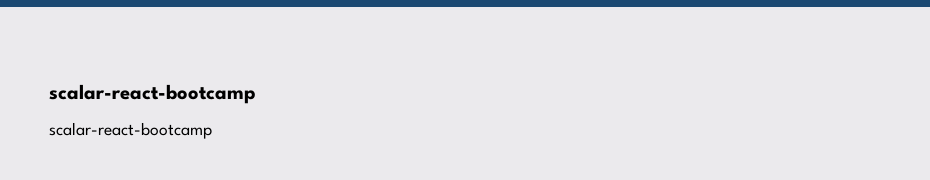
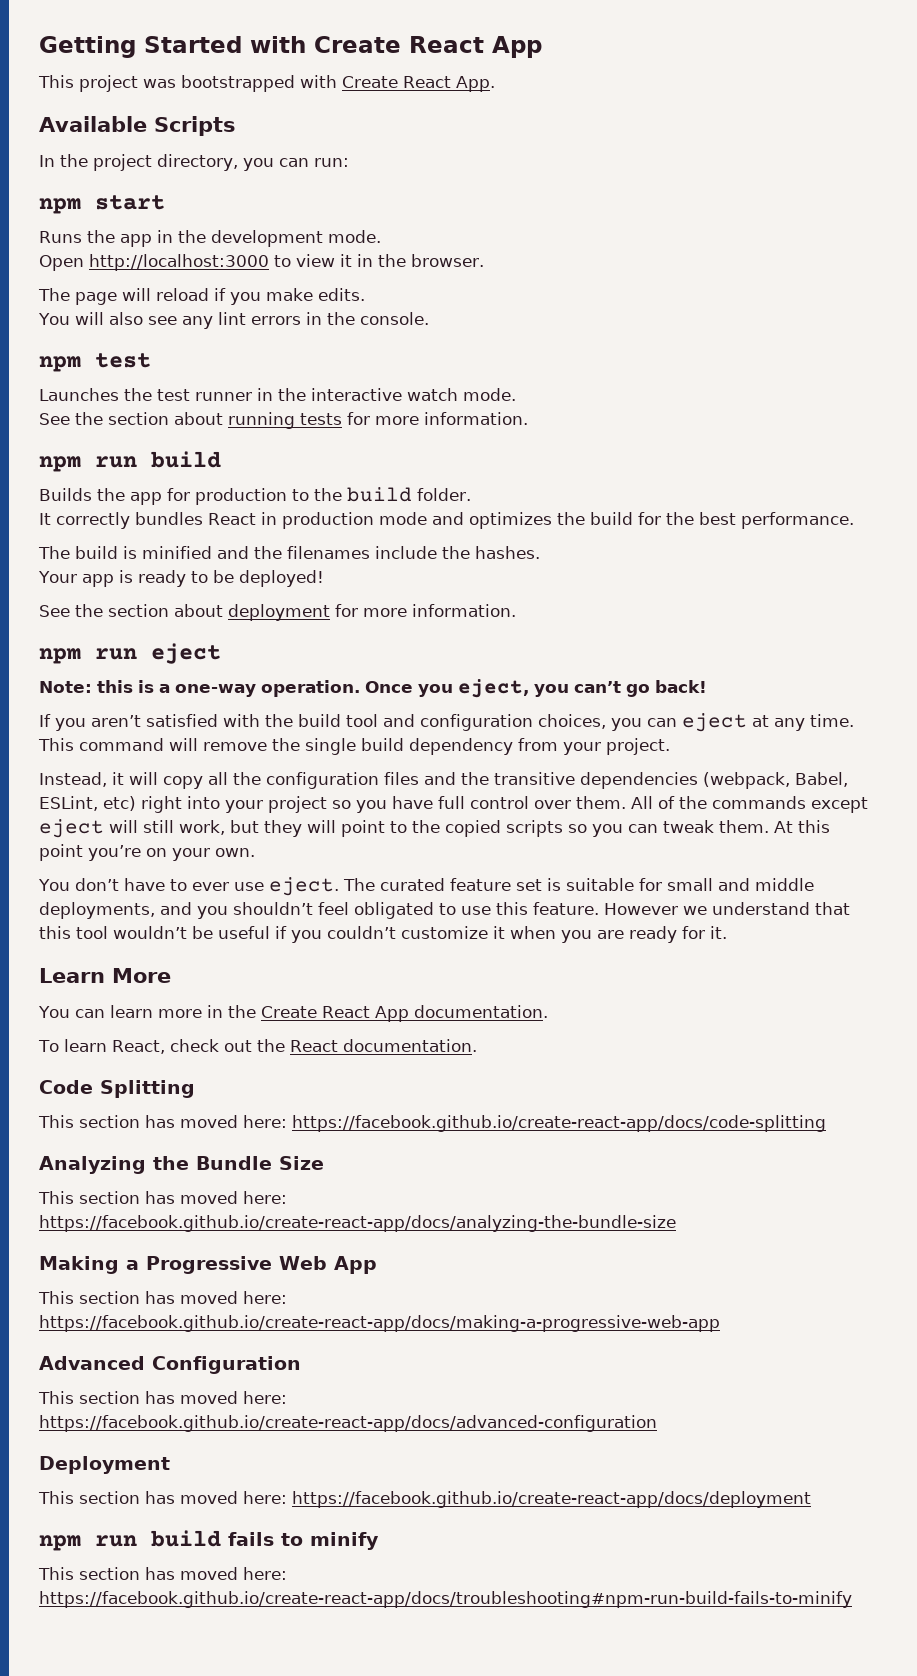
[49,84,256,104] [49,122,212,139] scalar-react-bootcamp // scalar-react-bootcamp -> [39,36,542,58] [38,75,495,92] [39,116,236,136] [39,154,349,171] [39,195,165,214] [39,230,381,247] [39,254,484,271] [38,288,365,305] [38,312,429,329] [39,353,151,372] [39,388,516,401] [39,412,528,429] [39,451,221,472] [39,487,471,505] [39,512,854,529] [38,546,540,559] [38,570,324,587] [39,604,516,621] [39,643,221,664] [39,679,707,698] [39,713,854,732] [38,738,670,755] [39,772,848,789] [39,796,868,813] [39,819,830,838] [39,844,255,861] [38,877,814,896] [39,902,850,919] [39,926,727,943] [39,968,171,983] [38,1005,548,1022] [38,1039,477,1054] [39,1080,195,1098] [38,1115,826,1132] [39,1156,324,1174] [38,1191,287,1204] [39,1215,676,1232] [39,1256,377,1274] [38,1291,287,1304] [39,1315,720,1332] [39,1356,301,1374] [38,1391,287,1404] [39,1415,657,1432] [39,1456,170,1474] [38,1491,811,1508] [39,1530,379,1551] [38,1567,287,1580] [39,1591,852,1608] Getting Started with Create React App // This project was bootstrapped with Create React App. // Available Scripts // In the project directory, you can run: // npm start // Runs the app in the development mode. // Open http://localhost:3000 to view it in the browser. // The page will reload if you make edits. // You will also see any lint errors in the console. // npm test // Launches the test runner in the interactive watch mode. // See the section about running tests for more information. // npm run build // Builds the app for production to the build folder. // It correctly bundles React in production mode and optimizes the build for the best performance. // The build is minified and the filenames include the hashes. // Your app is ready to be deployed! // See the section about deployment for more information. // npm run eject // Note: this is a one-way operation. Once you eject, you can’t go back! // If you aren’t satisfied with the build tool and configuration choices, you can eject at any time. This command will remove the single build dependency from your project. // Instead, it will copy all the configuration files and the transitive dependencies (webpack, Babel, ESLint, etc) right into your project so you have full control over them. All of the commands except eject will still work, but they will point to the copied scripts so you can tweak them. At this point you’re on your own. // You don’t have to ever use eject. The curated feature set is suitable for small and middle deployments, and you shouldn’t feel obligated to use this feature. However we understand that this tool wouldn’t be useful if you couldn’t customize it when you are ready for it. // Learn More // You can learn more in the Create React App documentation. // To learn React, check out the React documentation. // Code Splitting // This section has moved here: https://facebook.github.io/create-react-app/docs/code-splitting // Analyzing the Bundle Size // This section has moved here: https://facebook.github.io/create-react-app/docs/analyzing-the-bundle-size // Making a Progressive Web App // This section has moved here: https://facebook.github.io/create-react-app/docs/making-a-progressive-web-app // Advanced Configuration // This section has moved here: https://facebook.github.io/create-react-app/docs/advanced-configuration // Deployment // This section has moved here: https://facebook.github.io/create-react-app/docs/deployment // npm run build fails to minify // This section has moved here: https://facebook.github.io/create-react-app/docs/troubleshooting#npm-run-build-fails-to-minify

